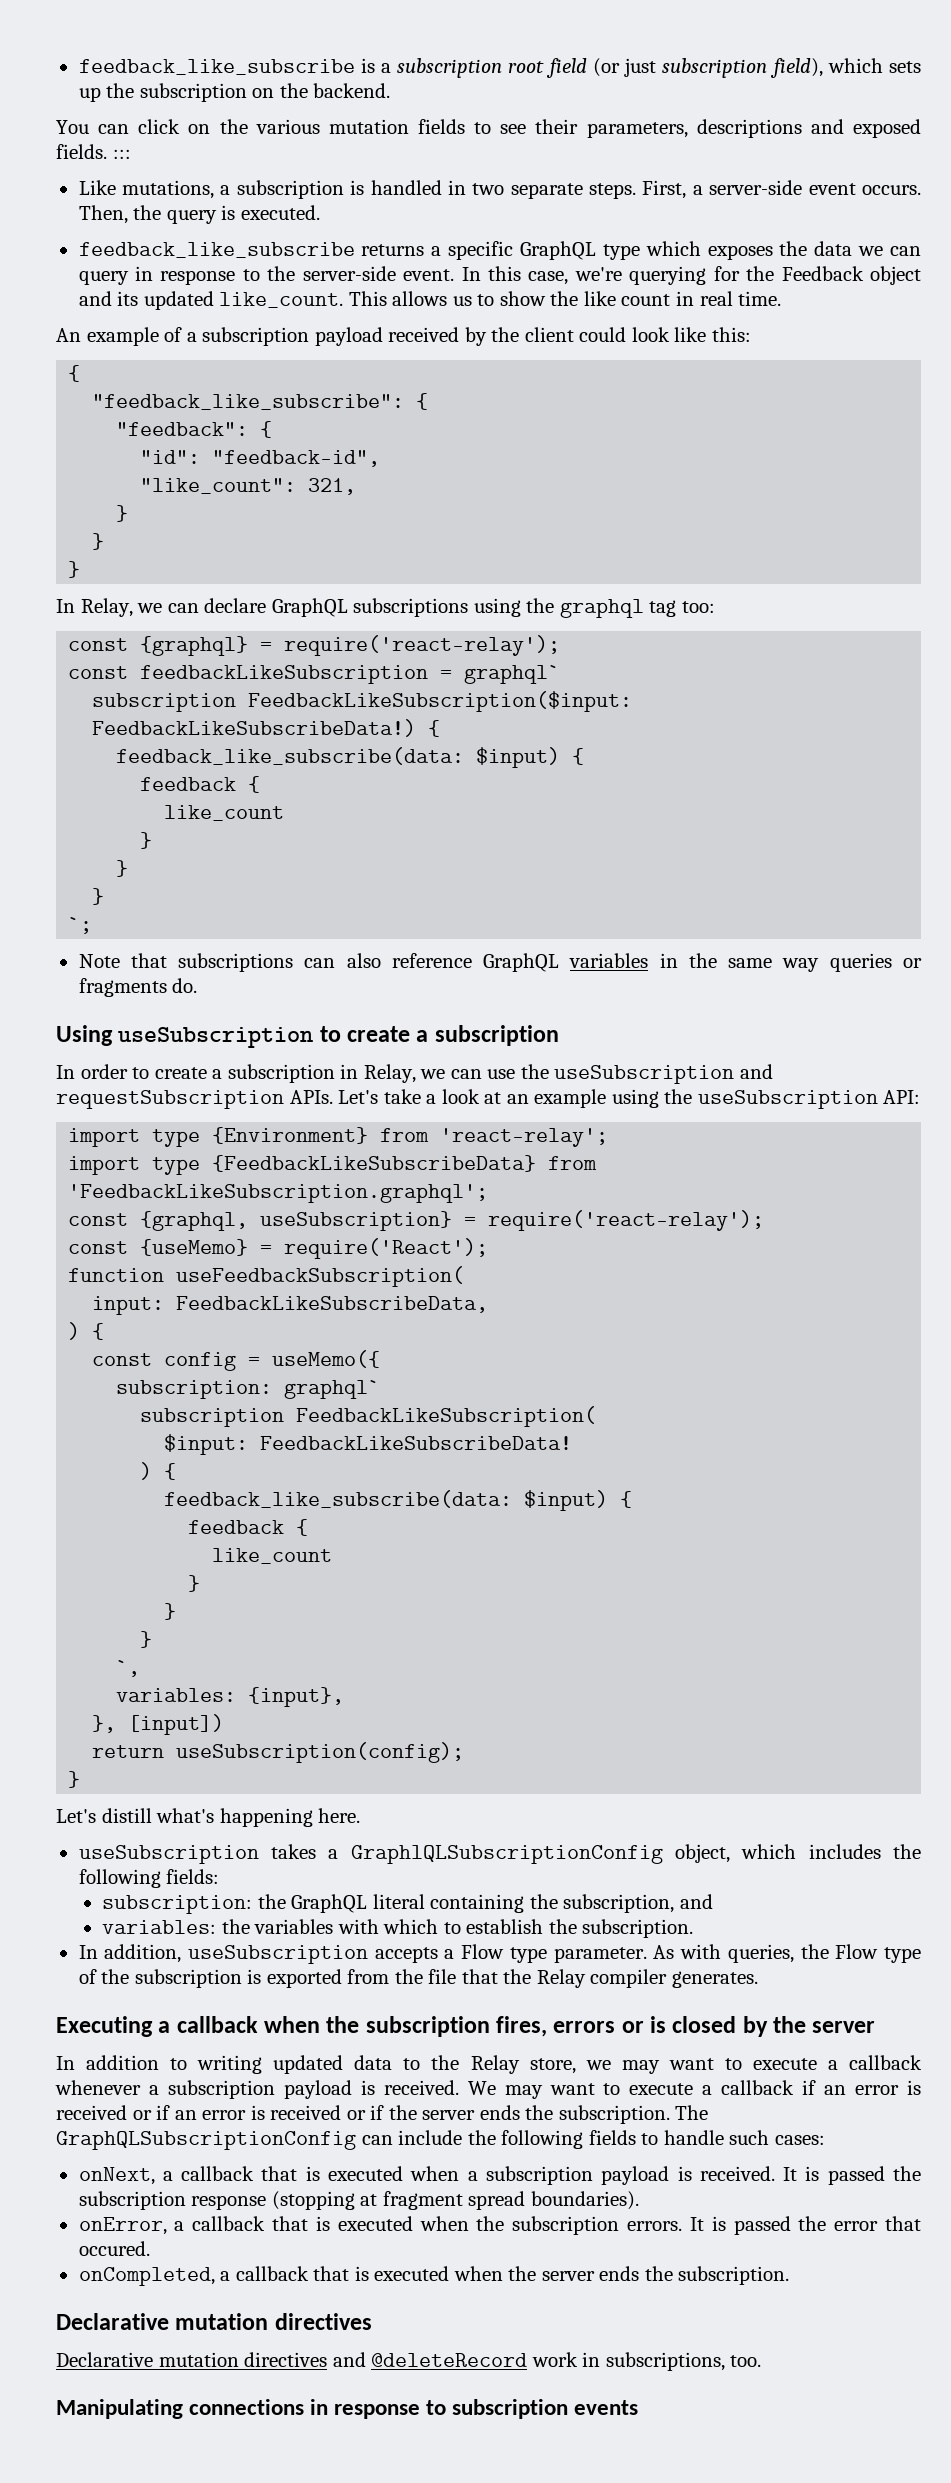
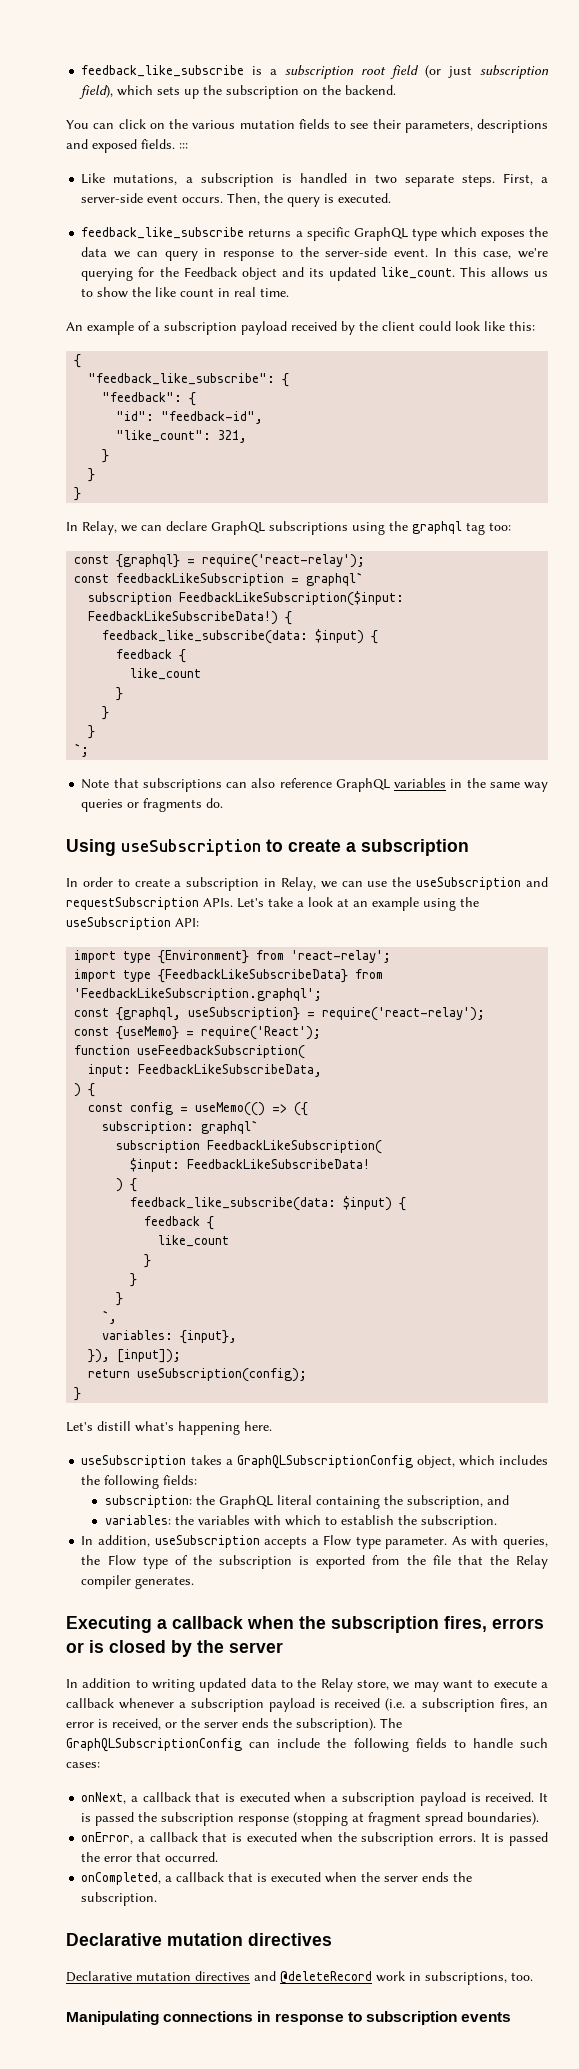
[272,1350,381,1368] useMemo({ -> [195,1102,309,1116] useMemo(() => ({
[92,1714,225,1735] }, [input]) -> [88,1349,182,1363] }), [input]);
[350,1845,663,1864] GraphlQLSubscriptionConfig -> [236,1455,413,1469] GraphQLSubscriptionConfig
[383,2080,921,2099] [56,2105,670,2124] received. We may want to execute a callback if an error is received or if an error is received or if the server ends the subscription. -> [334,1698,549,1712] [66,1718,376,1732] received (i.e. a subscription fires, an error is received, or the server ends the subscription).
[78,2241,150,2256] occured. -> [165,1852,219,1862] occurred.

